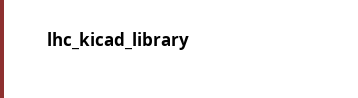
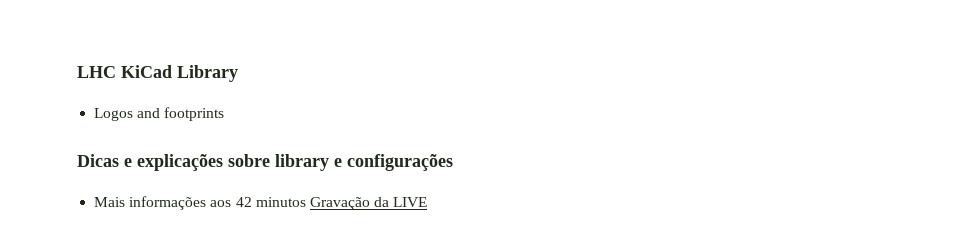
[47,32,189,50] lhc_kicad_library -> [77,65,238,82] [94,107,225,121] [77,154,453,171] [94,196,428,210] LHC KiCad Library // Logos and footprints // Dicas e explicações sobre library e configurações // Mais informações aos 42 minutos Gravação da LIVE

